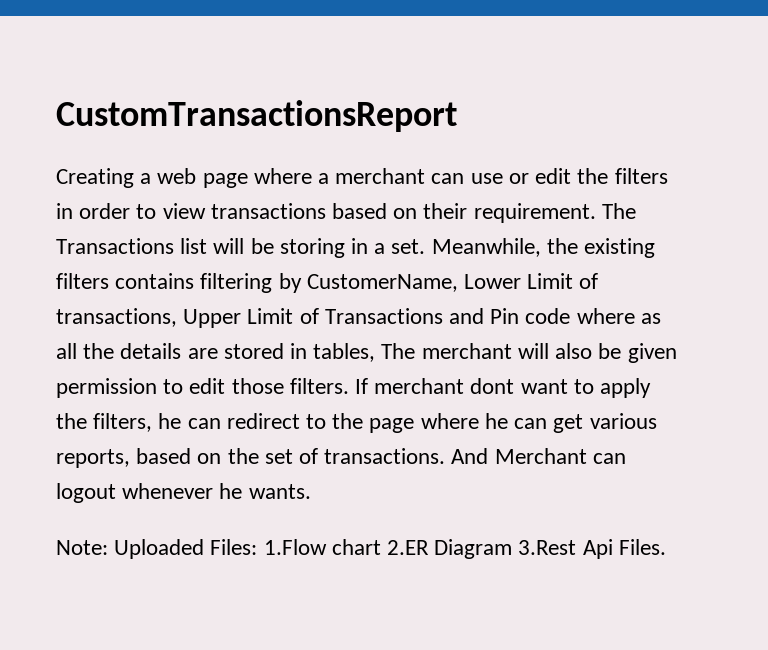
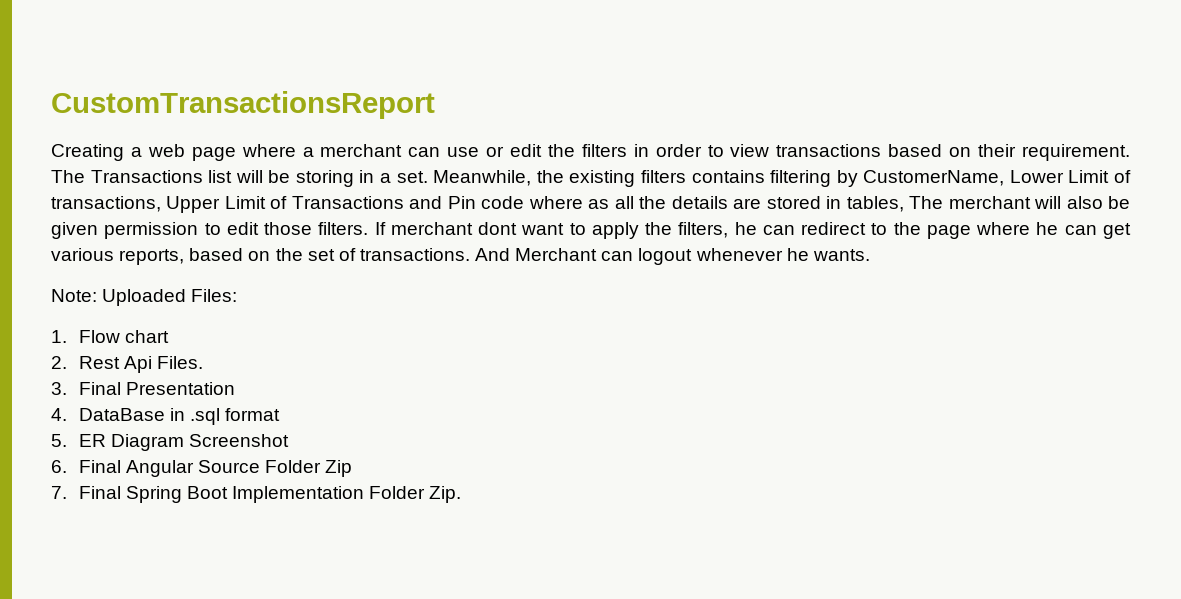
[263,539,327,555] 1.Flow -> [51,330,120,343] // 1. Flow
[387,539,577,559] 2.ER Diagram 3.Rest -> [51,356,120,369] // 2. Rest
(666, 547) none -> [51,382,235,395] [51,408,281,425] [51,434,289,451] [51,460,353,477] [51,486,462,503] // 3. Final Presentation // 4. DataBase in .sql format // 5. ER Diagram Screenshot // 6. Final Angular Source Folder Zip // 7. Final Spring Boot Implementation Folder Zip.

